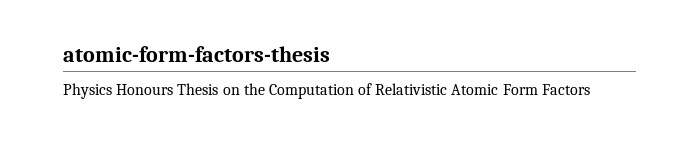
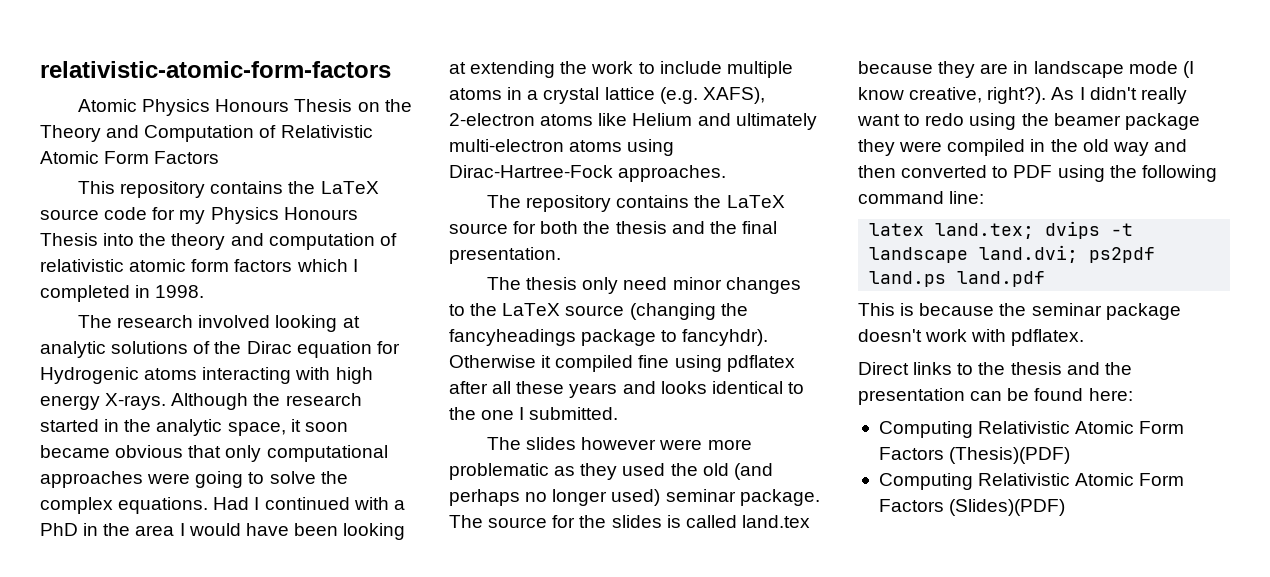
[63,46,330,62] atomic-form-factors-thesis // -> [40,61,391,78] [77,99,137,112] relativistic-atomic-form-factors // Atomic
(265, 89) none -> [40,125,140,142] Theory and
(590, 89) none -> [77,181,379,198] [40,207,358,224] [40,233,397,250] [40,259,358,272] [40,285,205,302] [77,315,360,332] [40,341,400,358] [40,367,373,384] [40,393,362,410] [40,419,348,436] [40,445,388,462] [40,471,348,488] [40,497,405,514] [40,523,406,540] [449,61,793,78] [449,87,765,104] [449,113,817,130] [449,139,675,156] [449,165,727,182] [486,195,785,212] [449,221,777,234] [449,247,561,264] [486,277,801,294] [449,303,748,320] [449,329,769,346] [449,355,795,372] [449,381,804,398] [449,407,619,420] [486,437,752,450] [449,463,773,480] [449,489,820,506] [449,515,810,528] [858,61,1194,78] [858,87,1187,104] [857,113,1200,130] [858,139,1187,156] [858,165,1217,182] [858,191,985,204] [869,221,1134,239] [869,245,1156,263] [869,271,1046,287] [858,303,1181,320] [858,329,1085,346] [858,362,1132,375] [858,388,1133,405] [878,421,1185,438] [878,447,1071,464] [878,473,1185,490] [878,499,1066,516] // This repository contains the LaTeX source code for my Physics Honours Thesis into the theory and computation of relativistic atomic form factors which I completed in 1998. // The research involved looking at analytic solutions of the Dirac equation for Hydrogenic atoms interacting with high energy X-rays. Although the research started in the analytic space, it soon became obvious that only computational approaches were going to solve the complex equations. Had I continued with a PhD in the area I would have been looking at extending the work to include multiple atoms in a crystal lattice (e.g. XAFS), 2-electron atoms like Helium and ultimately multi-electron atoms using Dirac-Hartree-Fock approaches. // The repository contains the LaTeX source for both the thesis and the final presentation. // The thesis only need minor changes to the LaTeX source (changing the fancyheadings package to fancyhdr). Otherwise it compiled fine using pdflatex after all these years and looks identical to the one I submitted. // The slides however were more problematic as they used the old (and perhaps no longer used) seminar package. The source for the slides is called land.tex because they are in landscape mode (I know creative, right?). As I didn't really want to redo using the beamer package they were compiled in the old way and then converted to PDF using the following command line: // latex land.tex; dvips -t landscape land.dvi; ps2pdf land.ps land.pdf // This is because the seminar package doesn't work with pdflatex. // Direct links to the thesis and the presentation can be found here: // Computing Relativistic Atomic Form Factors (Thesis)(PDF) // Computing Relativistic Atomic Form Factors (Slides)(PDF)

